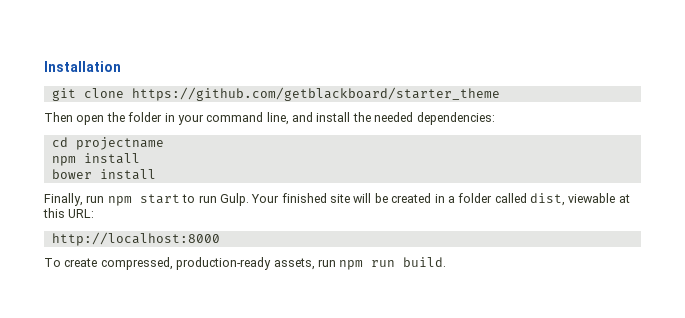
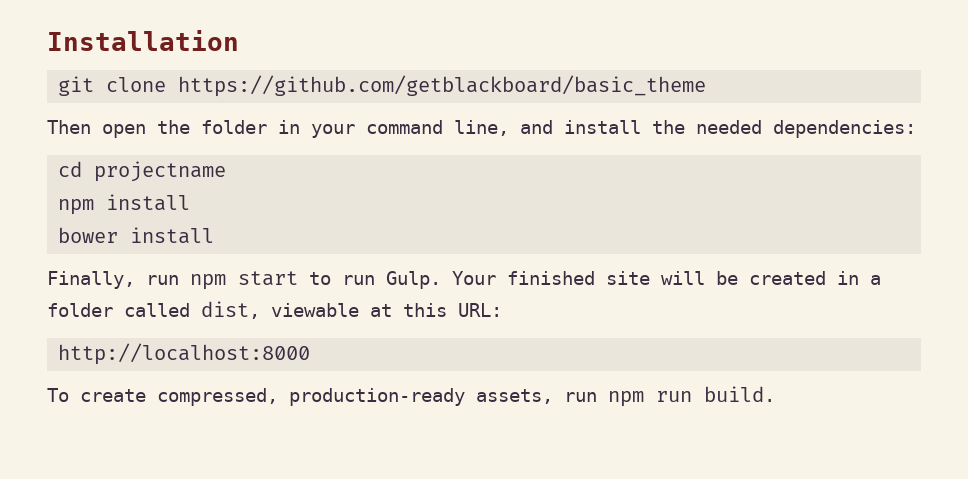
[131,87,500,101] https://github.com/getblackboard/starter_theme -> [178,75,707,97] https://github.com/getblackboard/basic_theme

